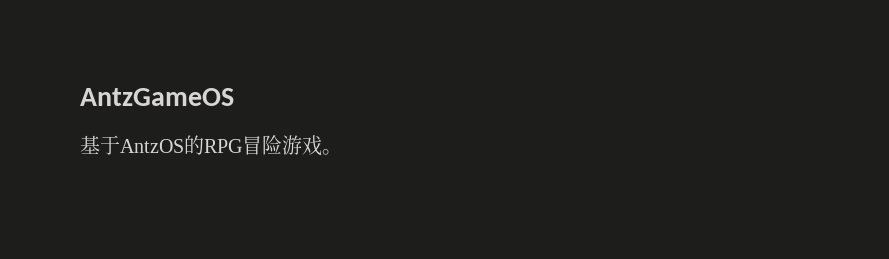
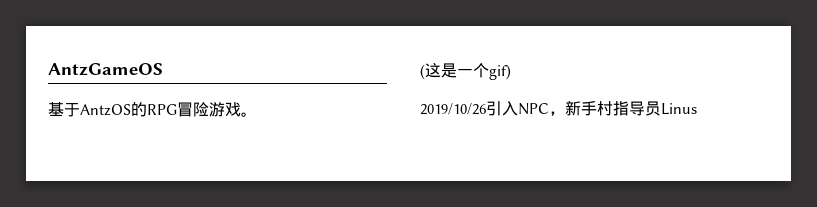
(342, 152) none -> [420,63,511,80] [420,100,697,116] // (这是一个gif) // 2019/10/26引入NPC，新手村指导员Linus

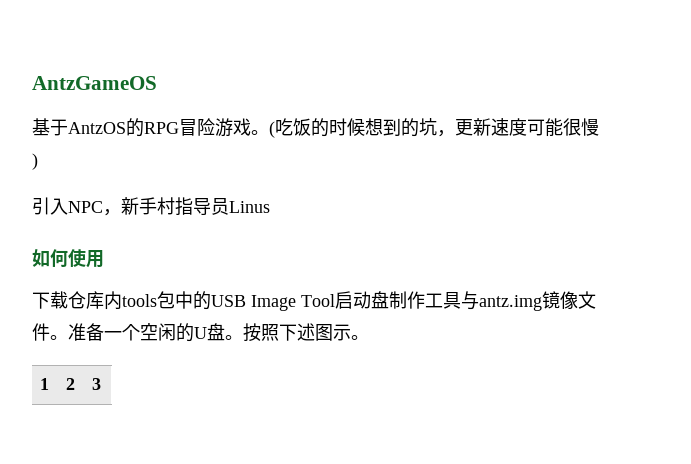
[420,63,511,80] [420,103,486,115] // (这是一个gif) // 2019/10/26 -> [269,118,599,138] [32,153,38,170] (吃饭的时候想到的坑，更新速度可能很慢) //
(697, 109) none -> [32,249,104,268] [32,291,596,311] [32,323,369,342] [40,378,50,390] [66,378,76,390] [92,378,102,390] // 如何使用 // 下载仓库内tools包中的USB Image Tool启动盘制作工具与antz.img镜像文件。准备一个空闲的U盘。按照下述图示。 // 1 | 2 | 3

